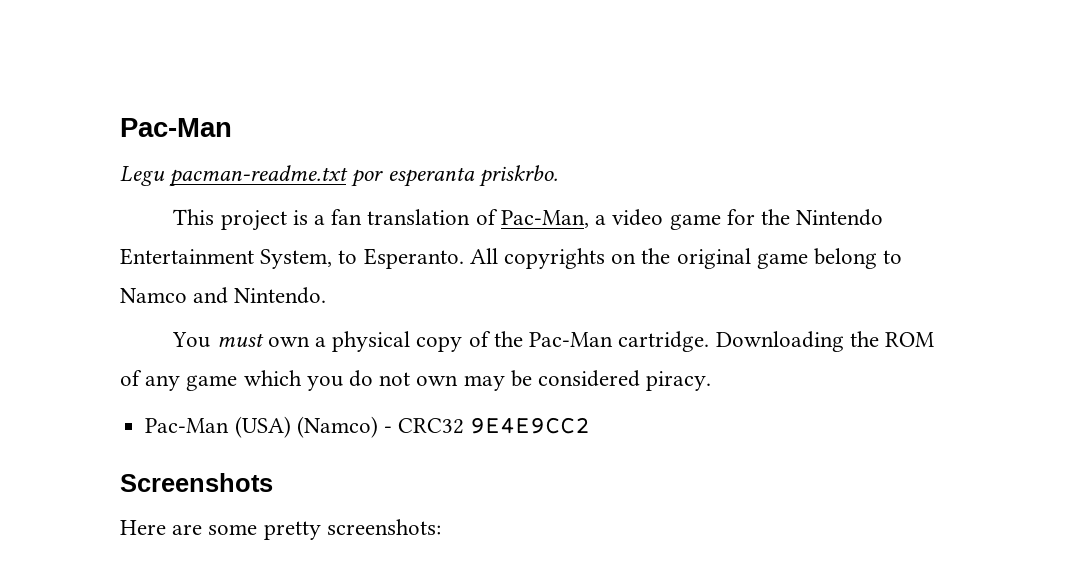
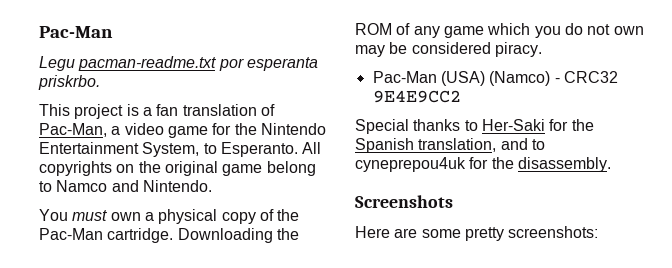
(591, 425) none -> [355,119,594,134] [355,138,545,153] [355,157,611,172] // Special thanks to Her-Saki for the Spanish translation, and to cyneprepou4uk for the disassembly.

